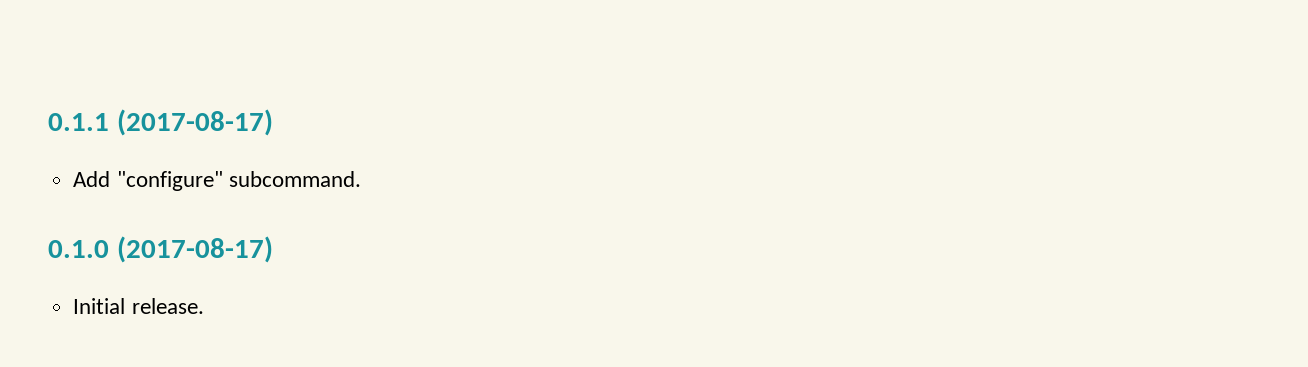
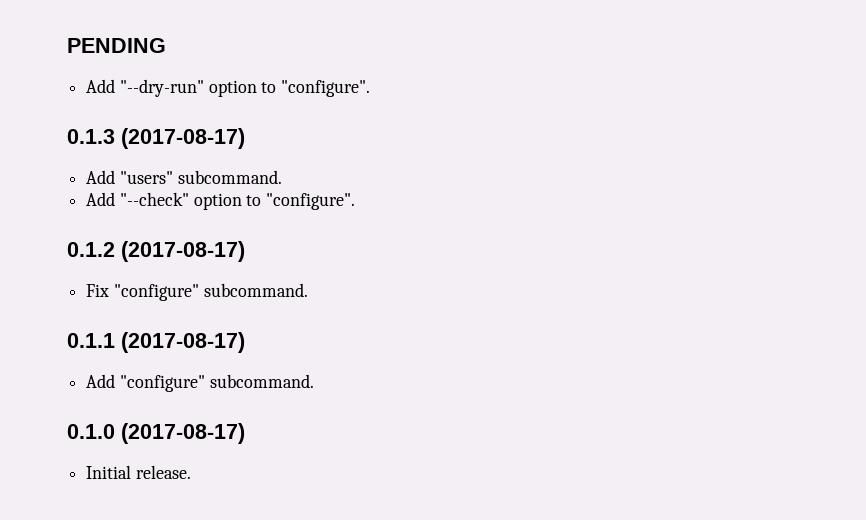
(48, 122) none -> [67,38,166,53] [86,79,371,97] [67,128,245,149] [86,170,282,184] [86,192,356,210] [67,241,245,262] [86,283,308,301] PENDING // Add "--dry-run" option to "configure". // 0.1.3 (2017-08-17) // Add "users" subcommand. // Add "--check" option to "configure". // 0.1.2 (2017-08-17) // Fix "configure" subcommand. //

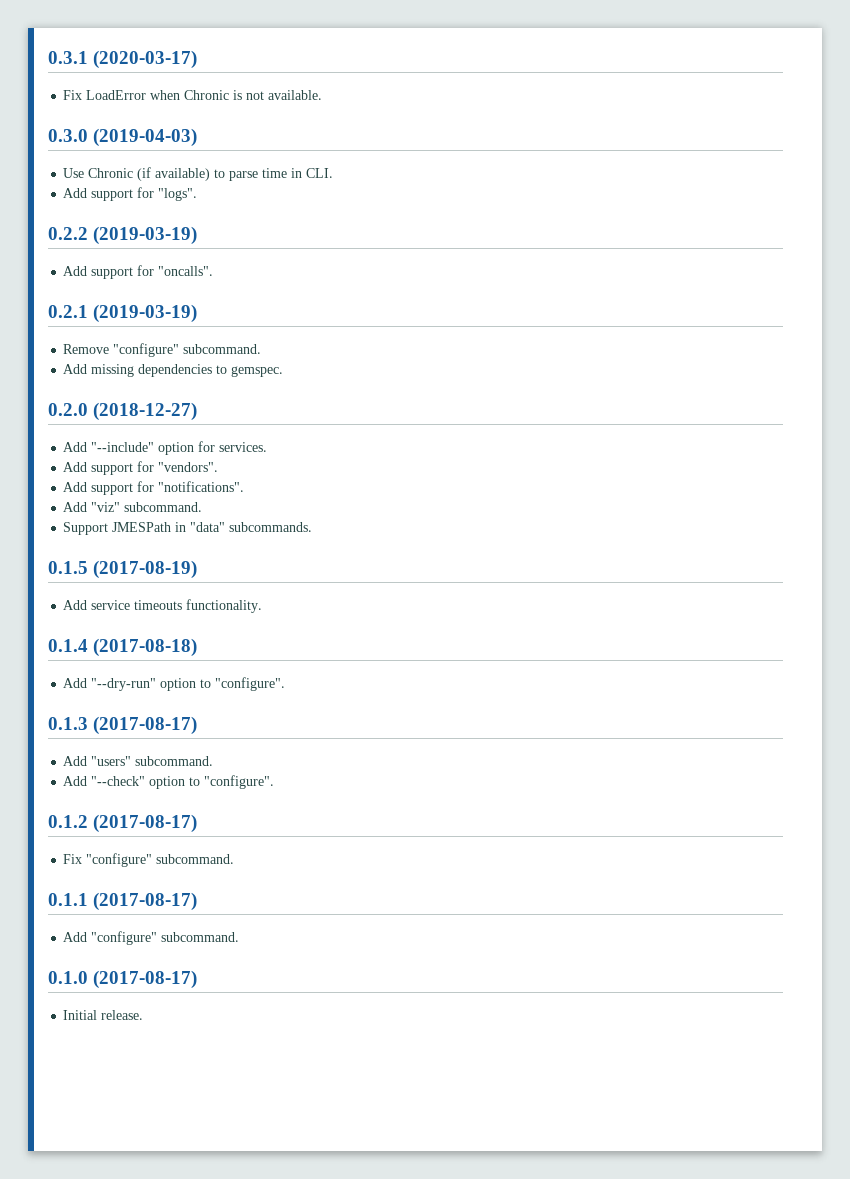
[67,38,166,53] PENDING -> [48,50,198,69] [63,90,323,100] [48,128,198,147] [63,167,334,181] [63,187,198,201] [48,226,198,245] [63,265,214,279] [48,304,198,323] [63,343,262,357] [63,364,284,377] [48,402,198,421] [63,441,268,455] [63,461,219,475] [63,481,245,495] [63,502,203,512] [63,522,313,535] [48,560,198,579] [63,599,263,613] [48,638,198,657] 0.3.1 (2020-03-17) // Fix LoadError when Chronic is not available. // 0.3.0 (2019-04-03) // Use Chronic (if available) to parse time in CLI. // Add support for "logs". // 0.2.2 (2019-03-19) // Add support for "oncalls". // 0.2.1 (2019-03-19) // Remove "configure" subcommand. // Add missing dependencies to gemspec. // 0.2.0 (2018-12-27) // Add "--include" option for services. // Add support for "vendors". // Add support for "notifications". // Add "viz" subcommand. // Support JMESPath in "data" subcommands. // 0.1.5 (2017-08-19) // Add service timeouts functionality. // 0.1.4 (2017-08-18)

